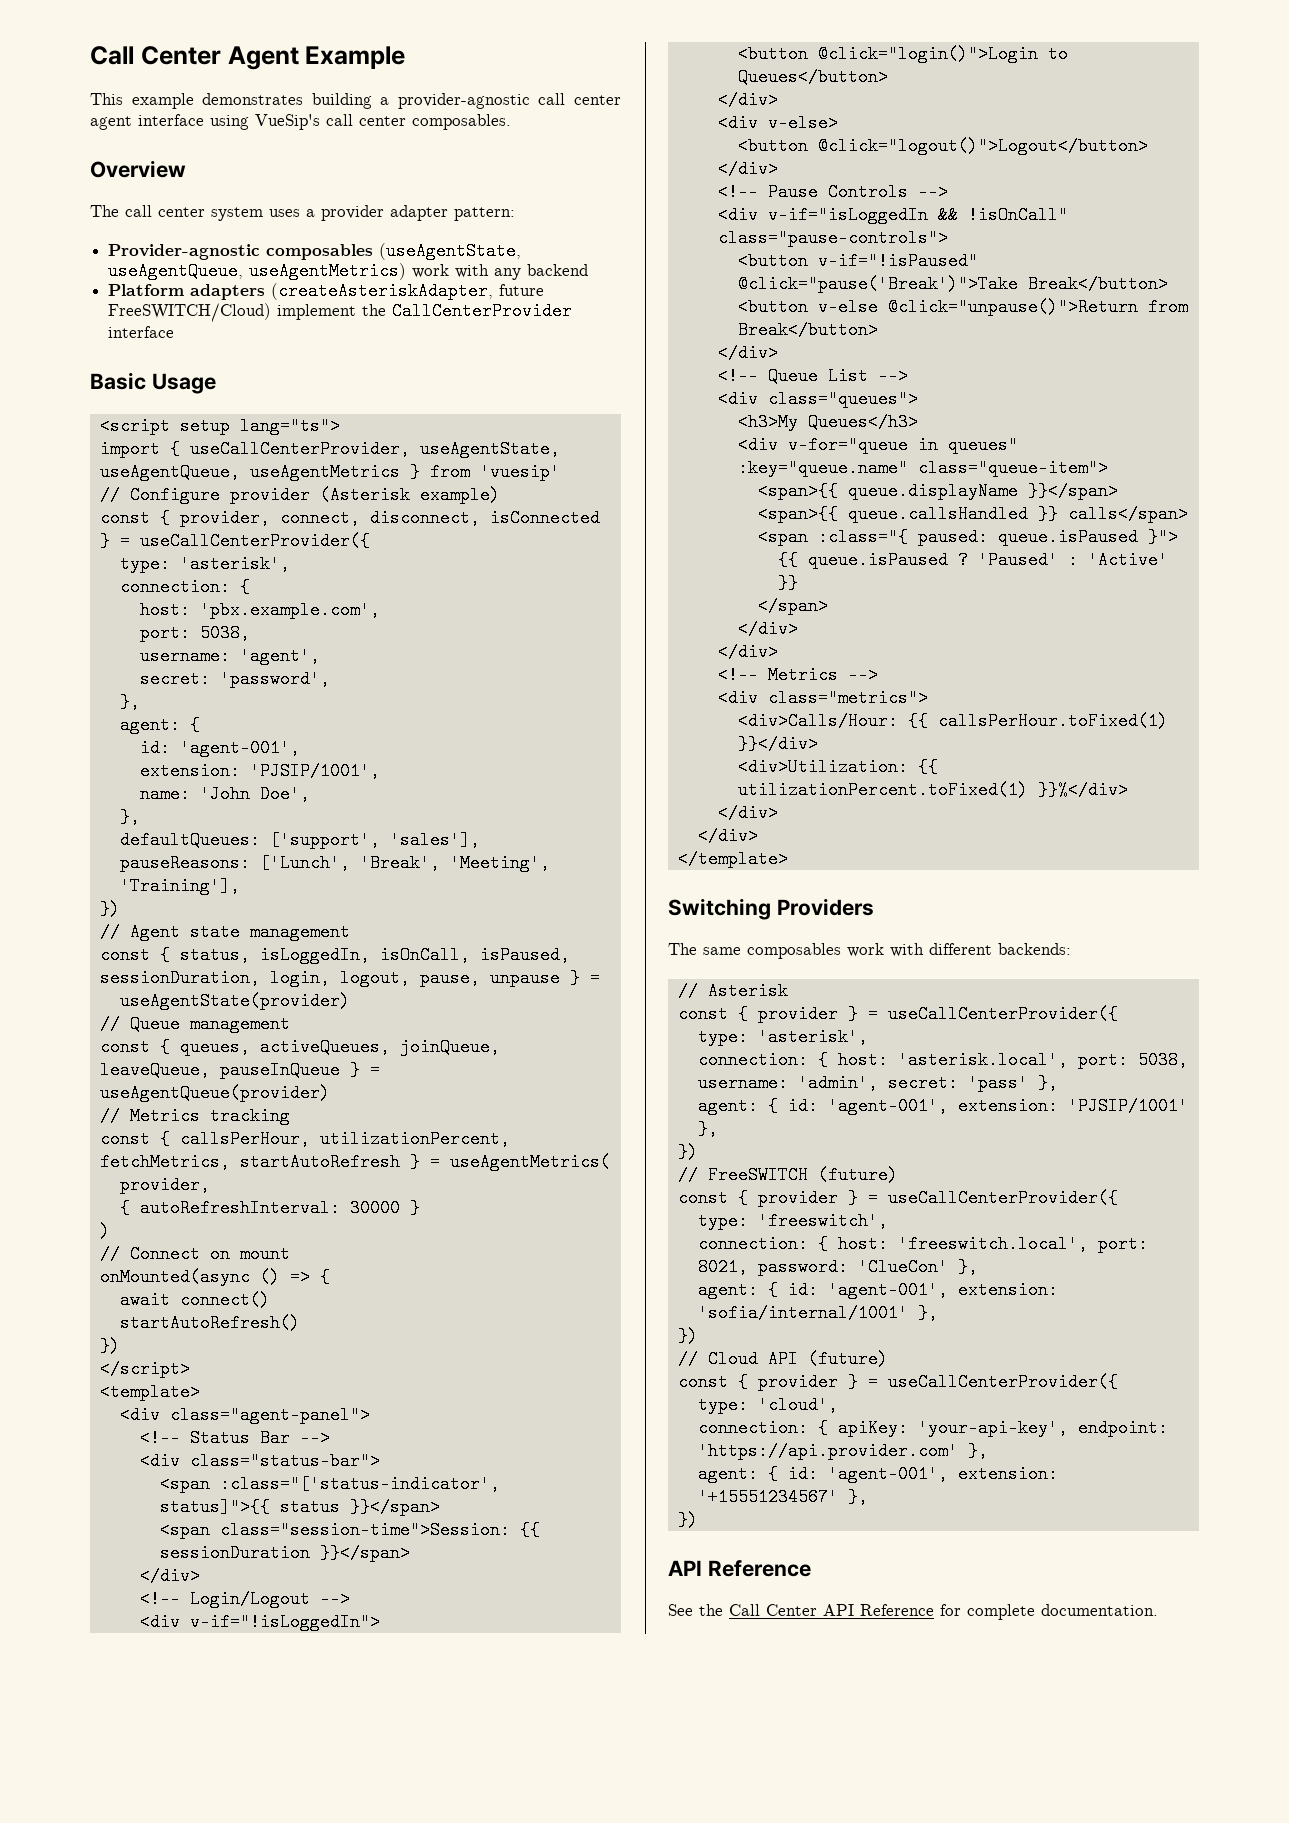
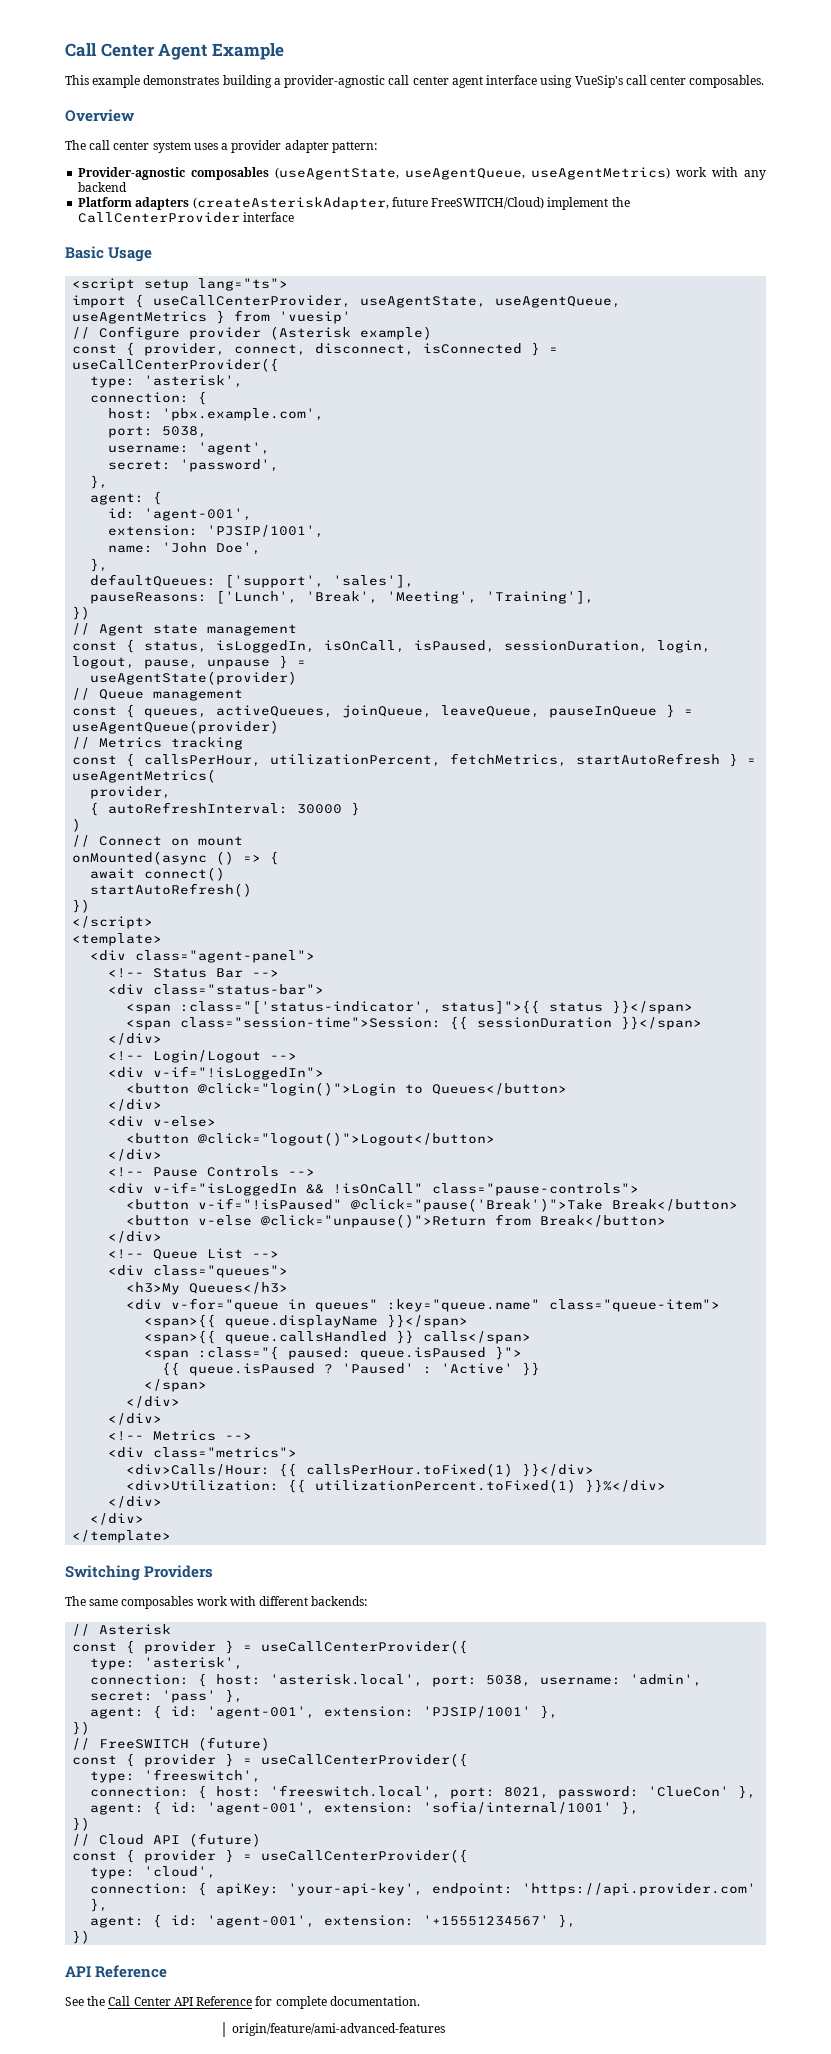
(1158, 1610) none -> [231,2023,445,2036] // origin/feature/ami-advanced-features

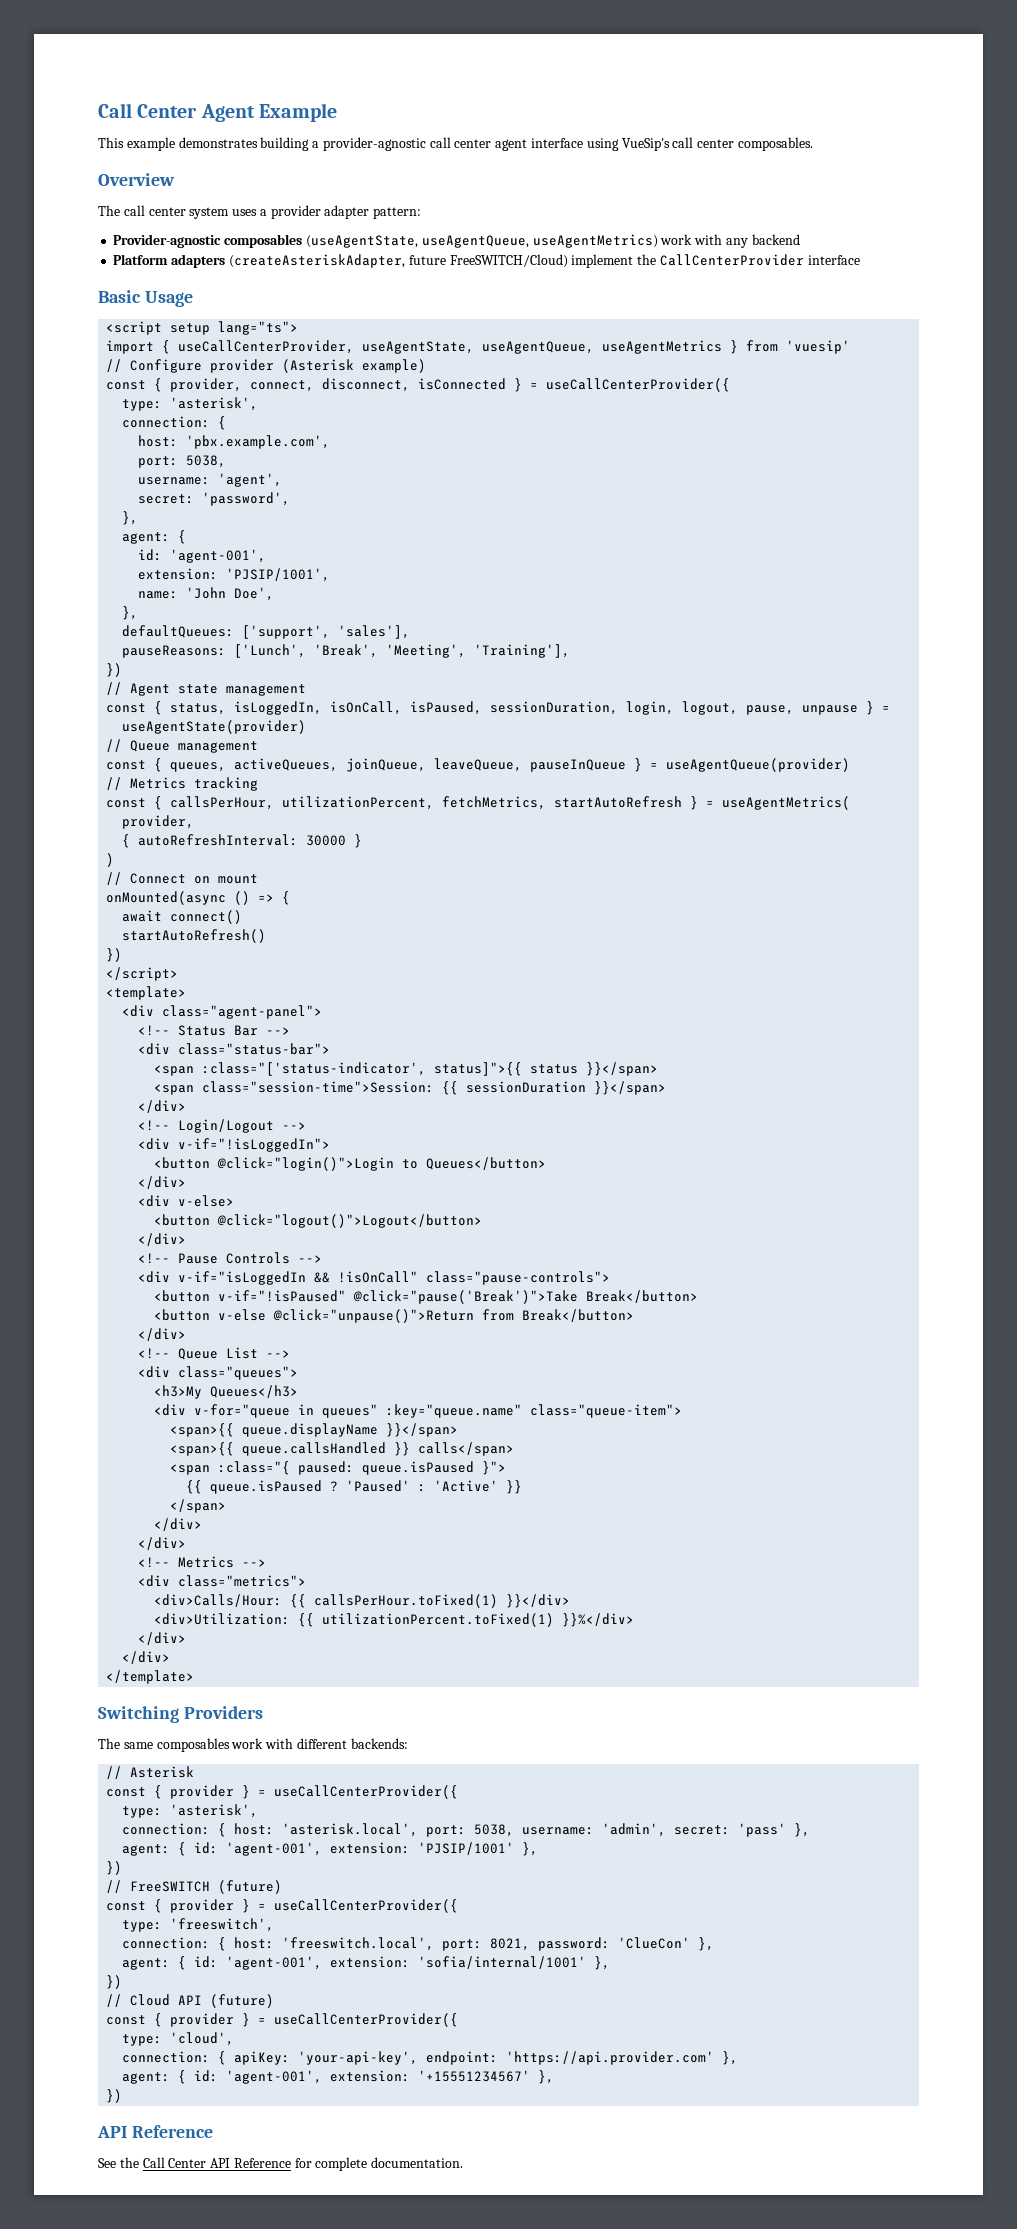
[231,2023,445,2036] // origin/feature/ami-advanced-features -> (464, 2162) none

